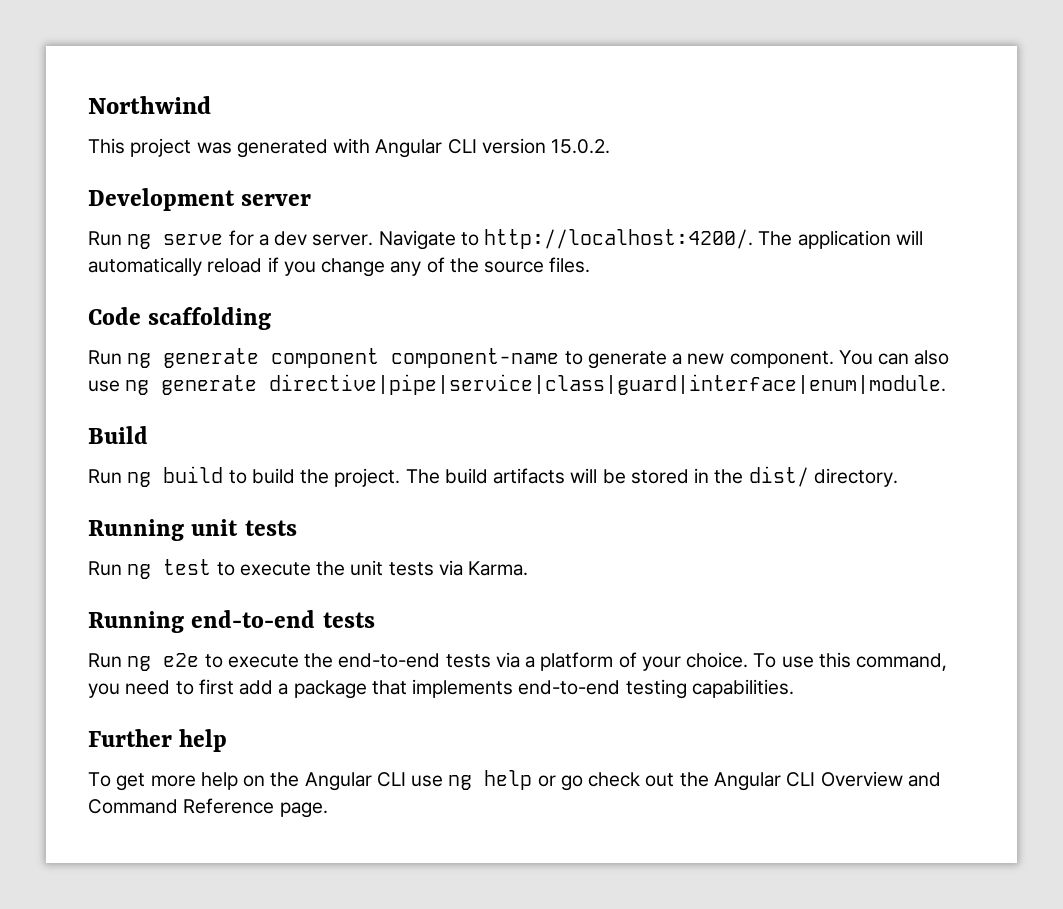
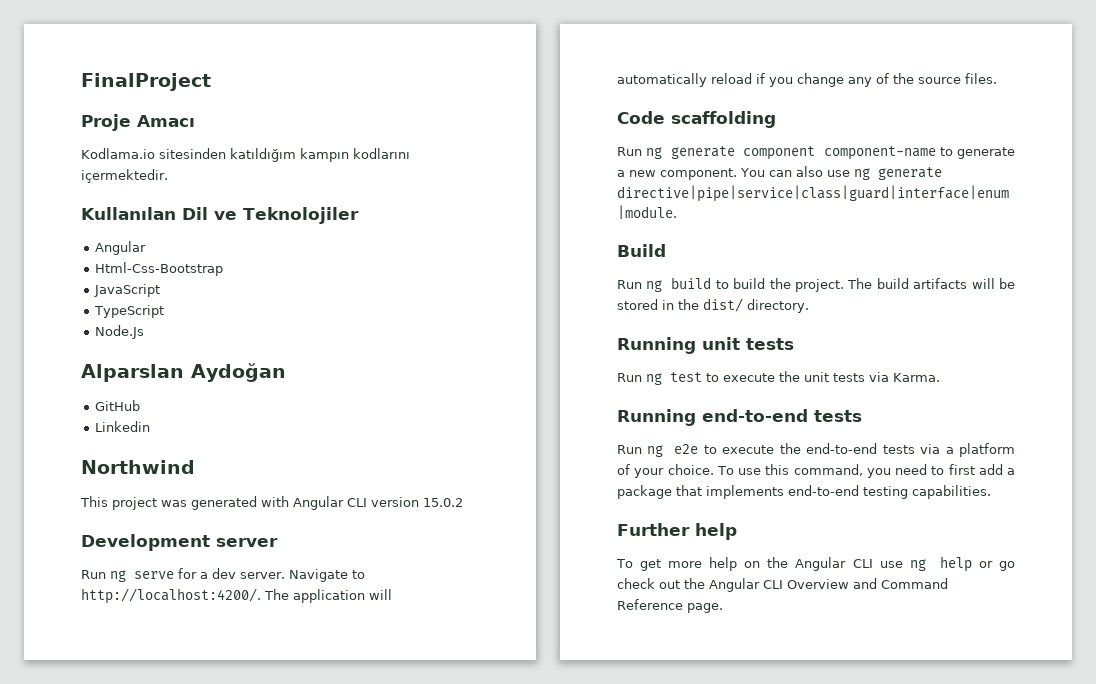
(88, 105) none -> [81,73,211,91] [81,114,195,131] [81,148,410,162] [81,169,168,183] [81,207,359,224] [95,241,147,255] [95,262,224,276] [94,284,161,297] [94,305,165,318] [95,325,145,339] [81,363,286,382] [95,400,141,411] [95,421,151,432] FinalProject // Proje Amacı // Kodlama.io sitesinden katıldığım kampın kodlarını içermektedir. // Kullanılan Dil ve Teknolojiler // Angular // Html-Css-Bootstrap // JavaScript // TypeScript // Node.Js // Alparslan Aydoğan // GitHub // Linkedin //
[551,139,611,154] 15.0.2. -> [423,498,463,507] 15.0.2

